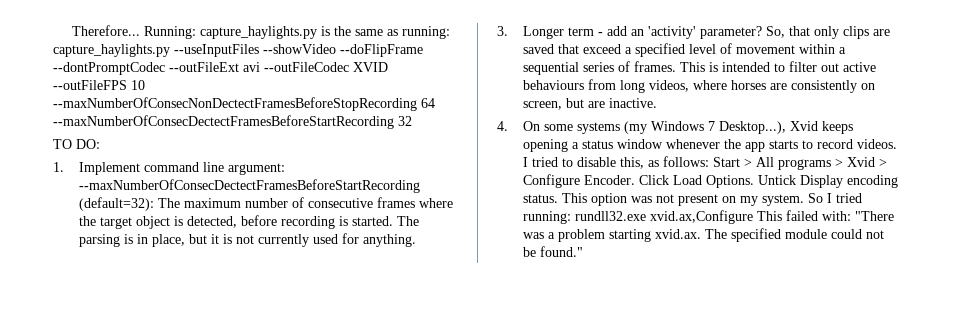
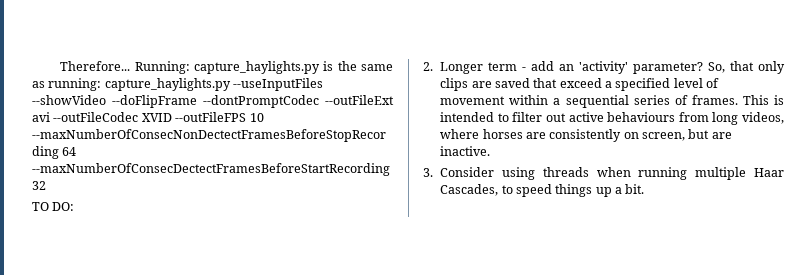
[53,162,286,175] [79,179,421,193] [79,197,454,211] [79,215,420,229] [79,233,417,247] [497,26,508,36] 1. Implement command line argument: --maxNumberOfConsecDectectFramesBeforeStartRecording (default=32): The maximum number of consecutive frames where the target object is detected, before recording is started. The parsing is in place, but it is not currently used for anything. // 3. -> [423,62,433,71] 2.
[497,121,854,134] [523,139,898,152] [523,156,888,170] [523,174,899,188] [523,193,863,206] [523,210,895,224] [523,228,885,242] [523,246,584,257] 4. On some systems (my Windows 7 Desktop...), Xvid keeps opening a status window whenever the app starts to record videos. I tried to disable this, as follows: Start > All programs > Xvid > Configure Encoder. Click Load Options. Untick Display encoding status. This option was not present on my system. So I tried running: rundll32.exe xvid.ax,Configure This failed with: "There was a problem starting xvid.ax. The specified module could not be found." -> [423,167,784,180] [440,184,645,197] 3. Consider using threads when running multiple Haar Cascades, to speed things up a bit.

